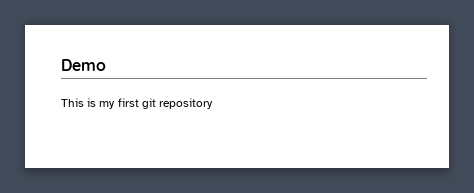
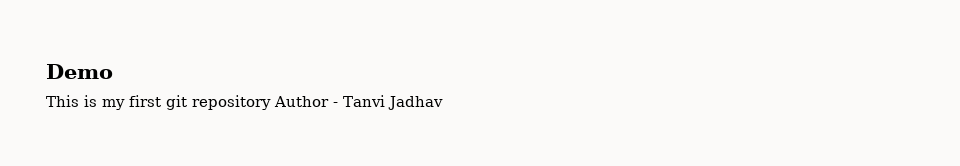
(214, 103) none -> [274,95,443,110] Author - Tanvi Jadhav

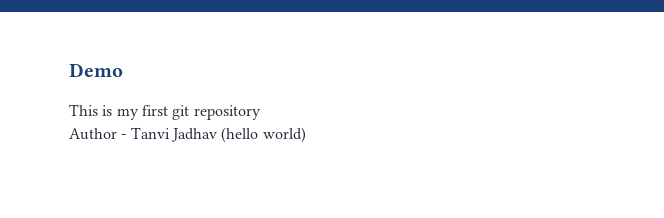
(271, 102) none -> (261, 112) //
(443, 103) none -> [221,127,306,143] (hello world)

